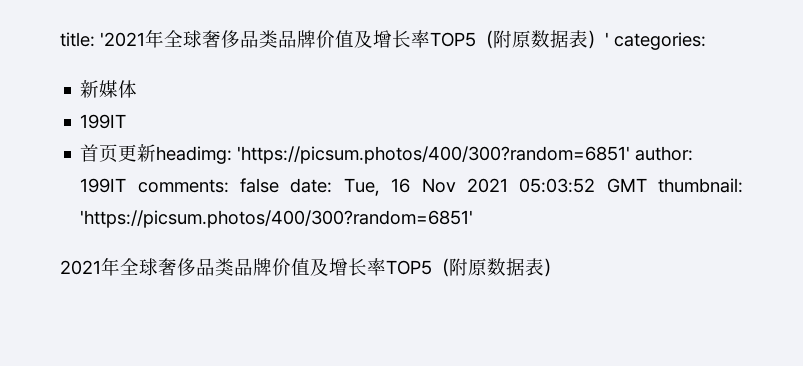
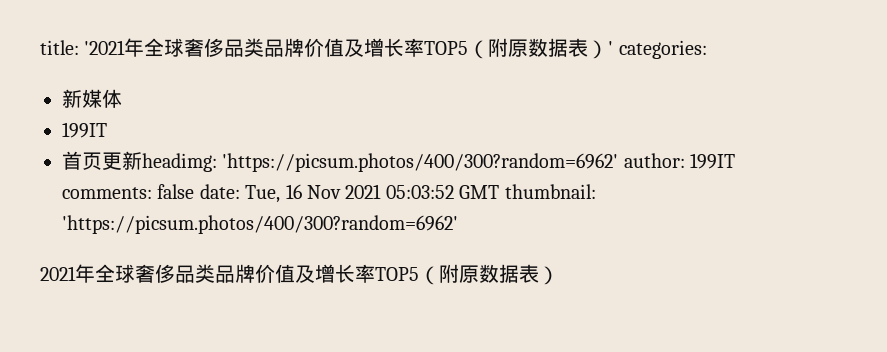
[237,146,631,164] 'https://picsum.photos/400/300?random=6851' -> [222,153,619,172] 'https://picsum.photos/400/300?random=6962'
[80,210,474,228] 'https://picsum.photos/400/300?random=6851' -> [62,215,458,234] 'https://picsum.photos/400/300?random=6962'

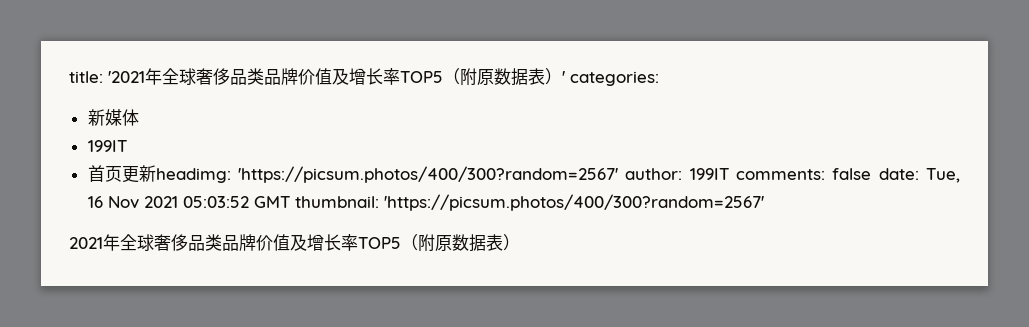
[222,153,619,172] 'https://picsum.photos/400/300?random=6962' -> [238,166,619,183] 'https://picsum.photos/400/300?random=2567'
[62,215,458,234] 'https://picsum.photos/400/300?random=6962' -> [383,194,764,211] 'https://picsum.photos/400/300?random=2567'

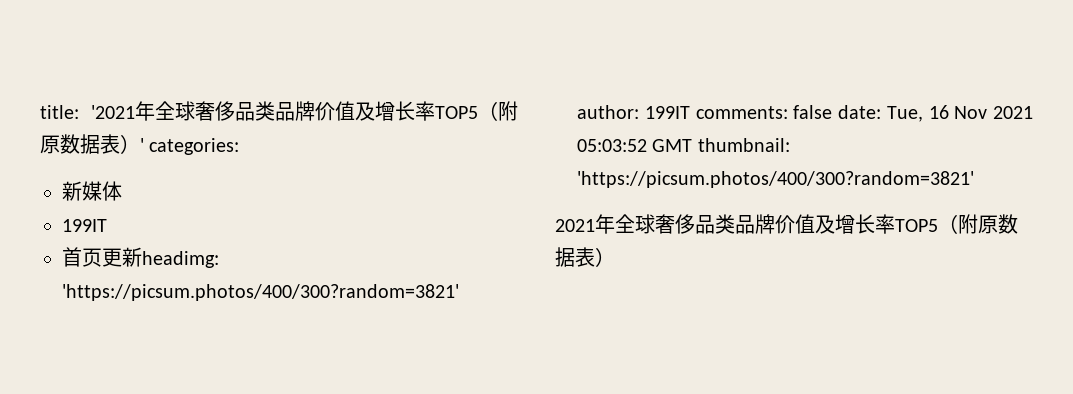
[238,166,619,183] 'https://picsum.photos/400/300?random=2567' -> [62,284,459,301] 'https://picsum.photos/400/300?random=3821'
[383,194,764,211] 'https://picsum.photos/400/300?random=2567' -> [577,171,974,188] 'https://picsum.photos/400/300?random=3821'

